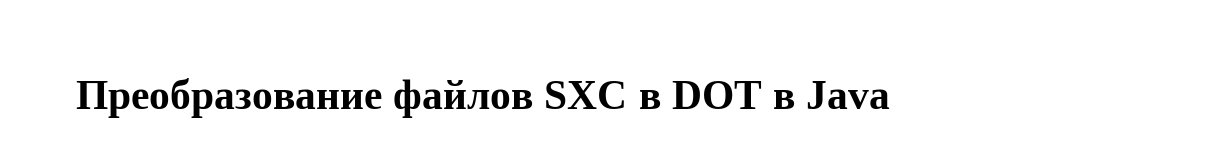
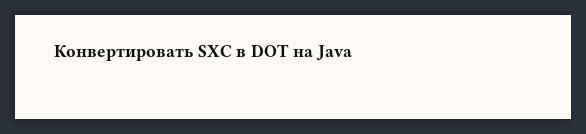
[76,78,534,118] Преобразование файлов -> [54,45,193,61] Конвертировать
[773,90,796,109] в -> [292,49,313,57] на

